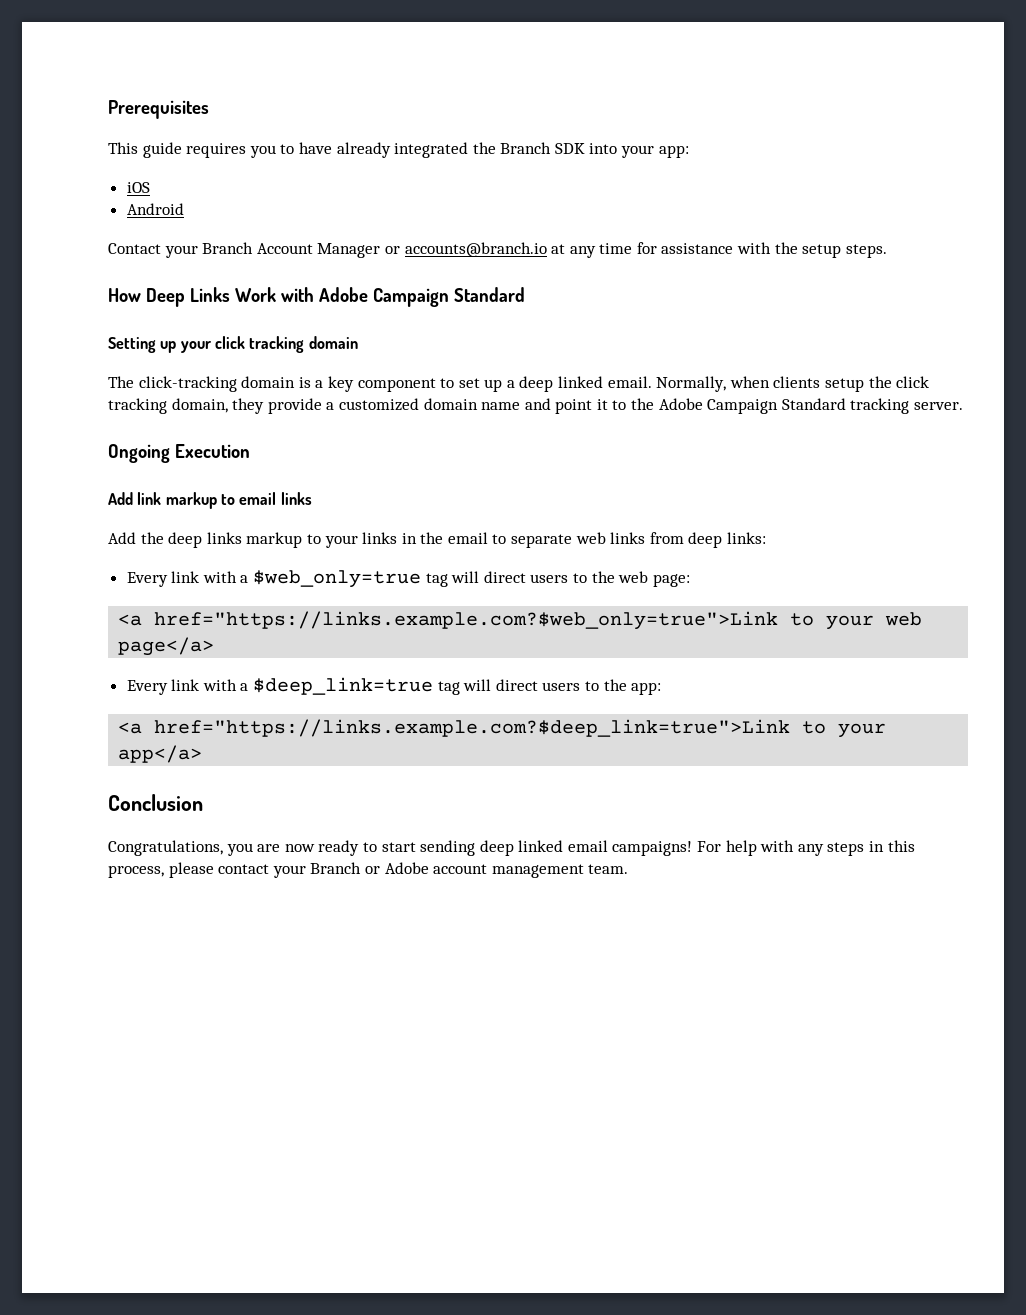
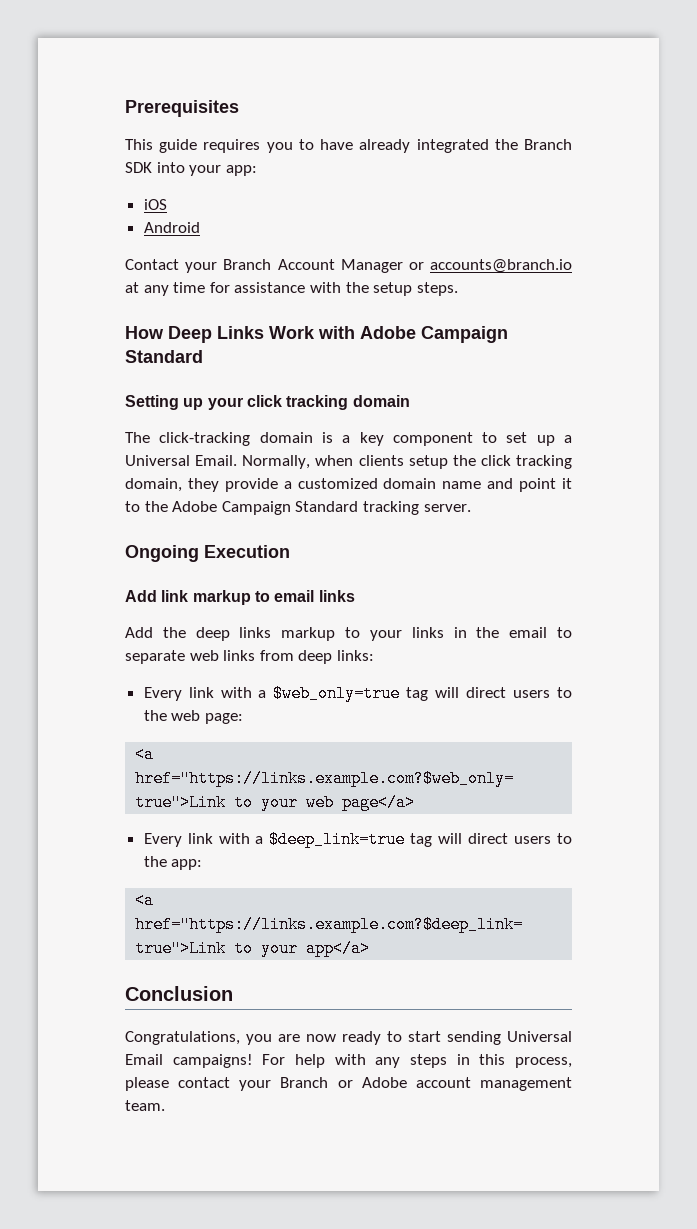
[519,376,652,392] deep linked email. -> [125,455,238,466] Universal Email.
[479,840,608,856] deep linked email -> [507,1031,572,1042] [125,1054,163,1065] Universal Email

